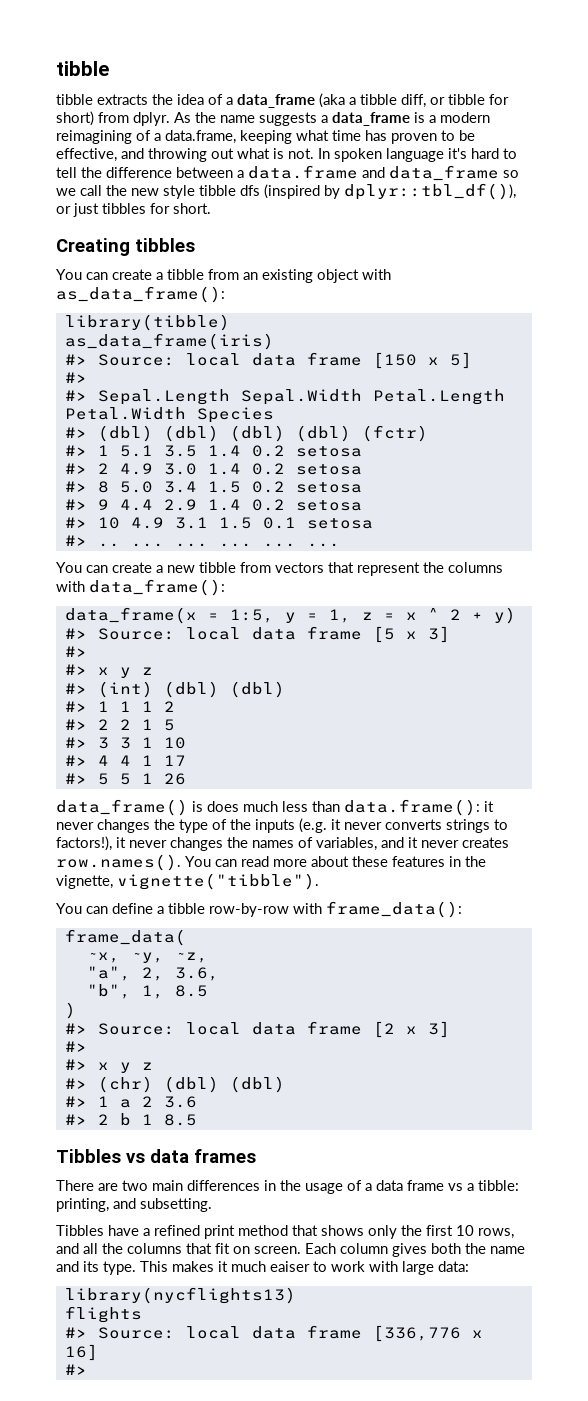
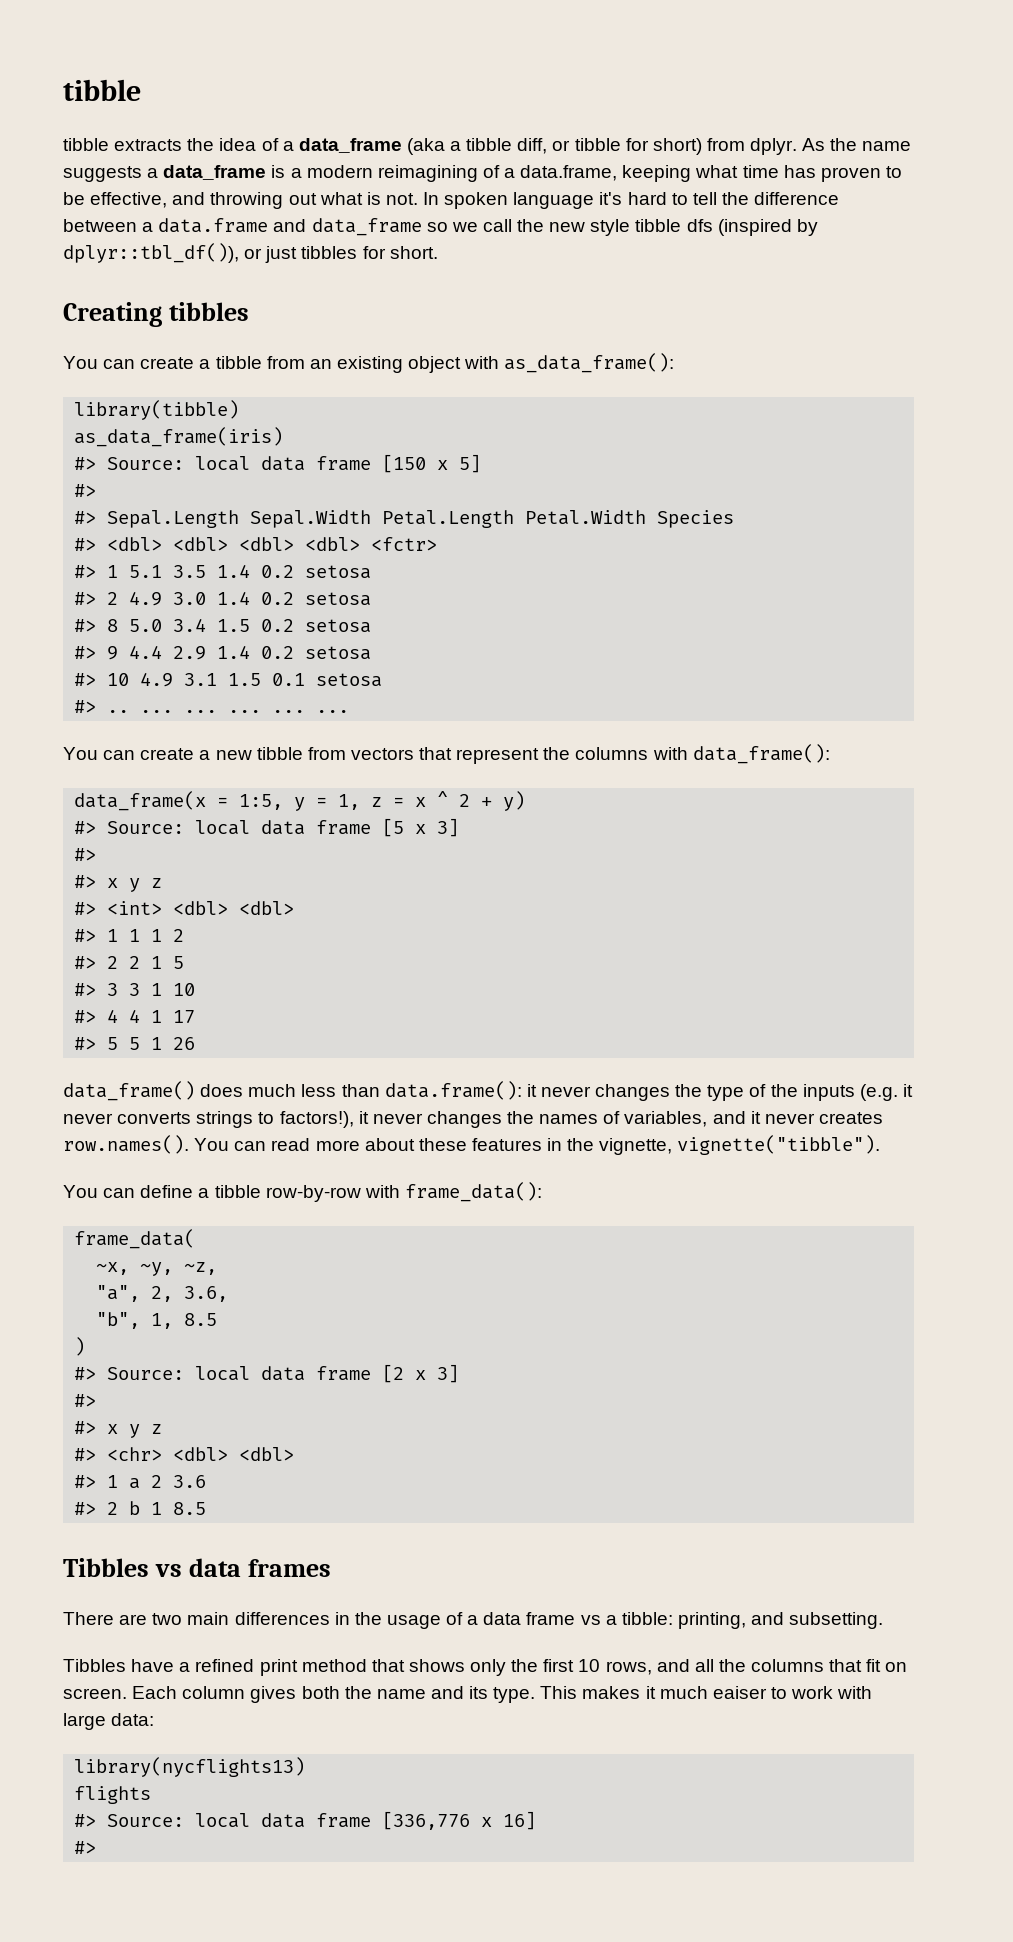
[97,425,428,442] (dbl) (dbl) (dbl) (dbl) (fctr) -> [107,537,438,551] <dbl> <dbl> <dbl> <dbl> <fctr>
[97,681,285,698] (int) (dbl) (dbl) -> [107,901,295,915] <int> <dbl> <dbl>
[192,801,203,812] is -> (195, 1091) none
[97,1076,285,1093] (chr) (dbl) (dbl) -> [107,1447,295,1461] <chr> <dbl> <dbl>

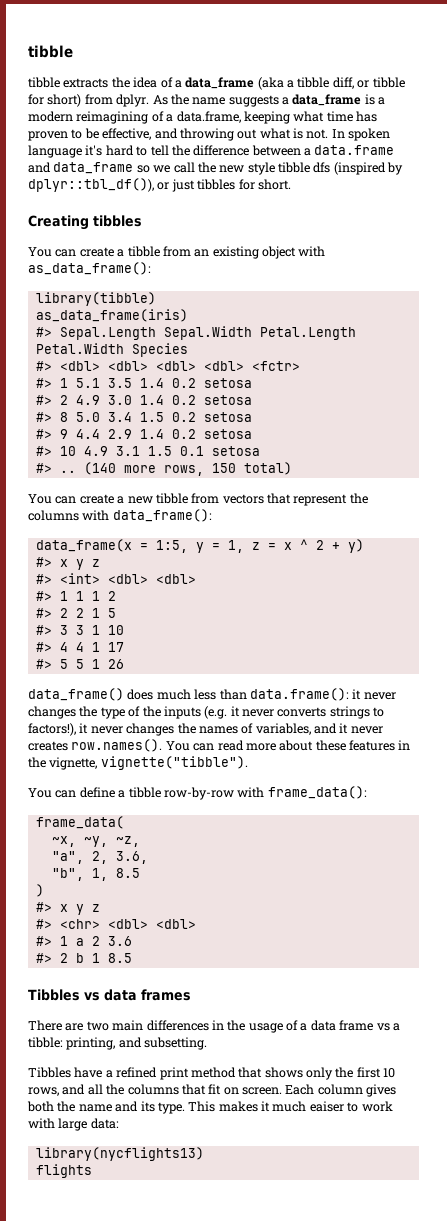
[74,454,482,473] [74,484,97,497] // #> Source: local data frame [150 x 5] // #> -> (188, 315) none
[140,710,350,713] ... ... ... ... ... -> [83,462,292,476] (140 more rows, 150 total)
[74,818,460,837] [74,848,97,861] // #> Source: local data frame [5 x 3] // #> -> (364, 546) none
[74,1364,460,1383] [74,1394,97,1407] // #> Source: local data frame [2 x 3] // #> -> (44, 890) none
[74,1811,537,1830] [74,1841,97,1854] // #> Source: local data frame [336,776 x 16] // #> -> (92, 1171) none

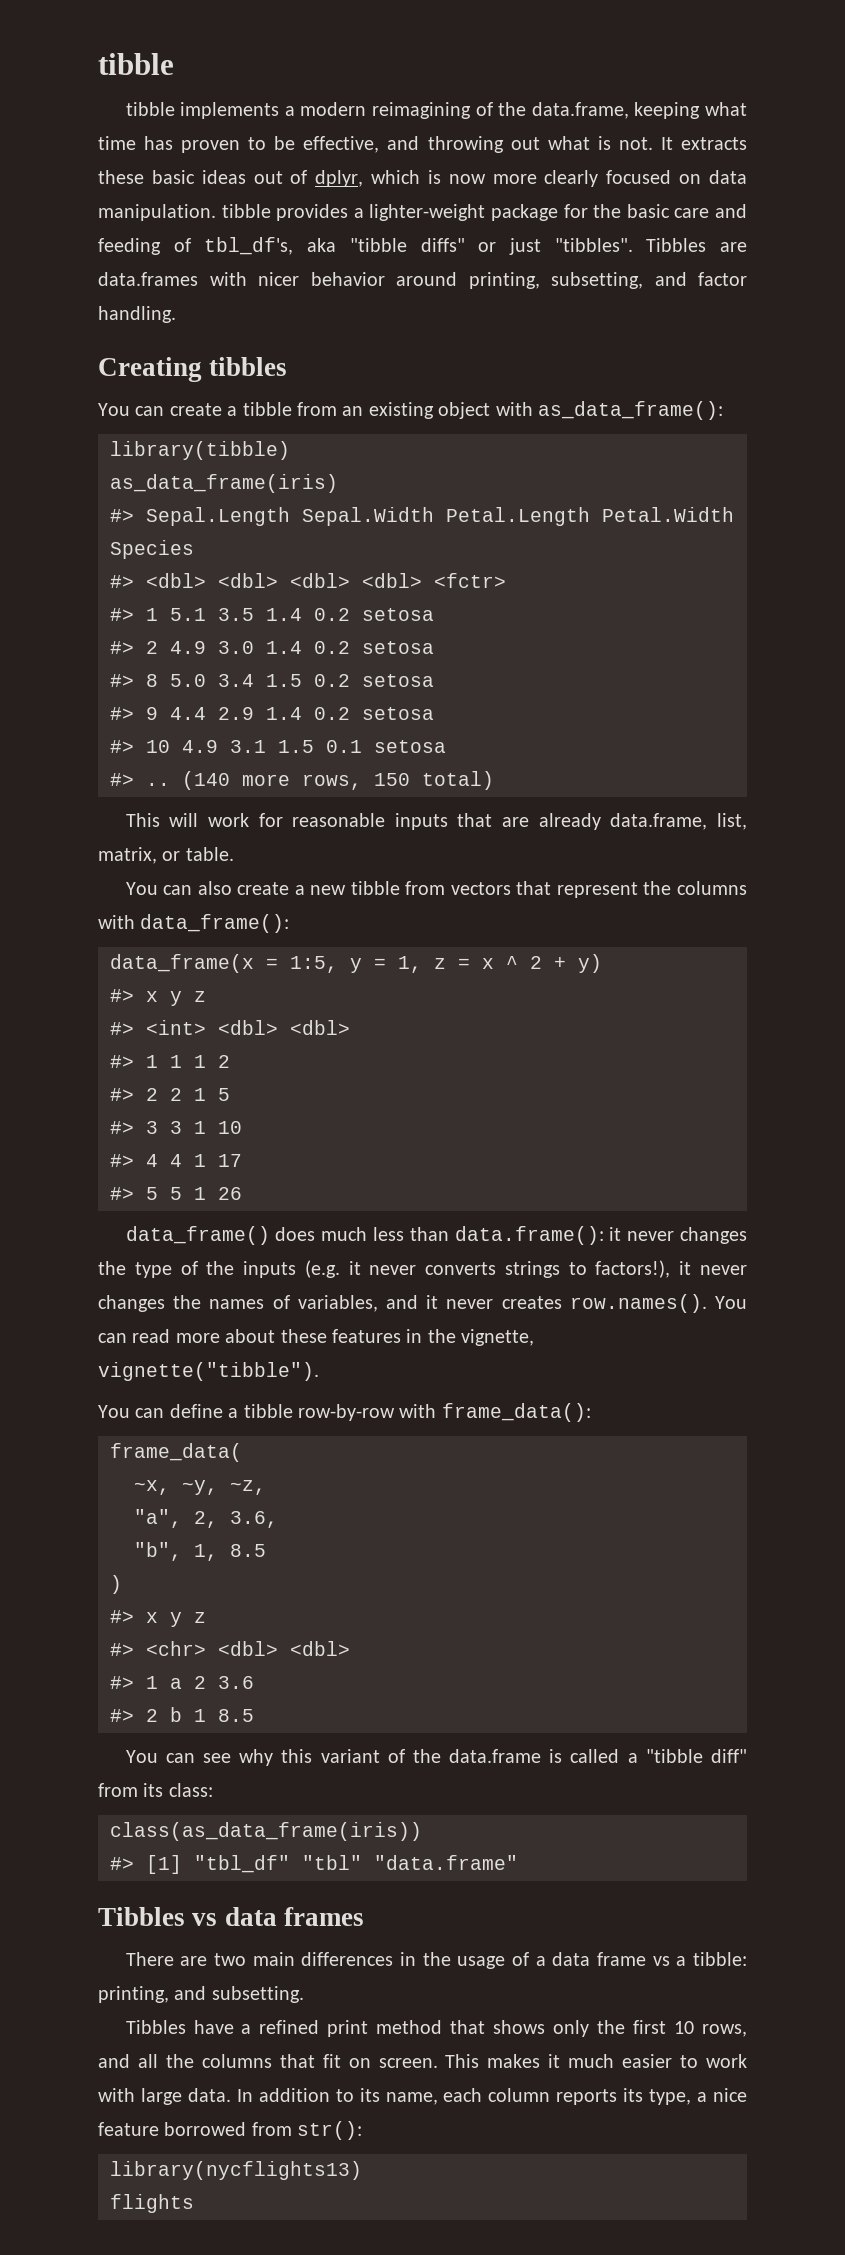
[63,77,405,90] [28,94,375,107] extracts the idea of a data_frame (aka a tibble diff, or tibble for short) from dplyr. As the name suggests a data_frame is -> [180,102,280,119] implements
[166,114,174,122] a -> [498,102,527,116] the
[331,128,391,141] [28,145,395,158] [28,162,404,175] [28,178,291,192] In spoken language it's hard to tell the difference between a data.frame and data_frame so we call the new style tibble dfs (inspired by dplyr::tbl_df()), or just tibbles for short. -> [660,137,748,150] [98,170,747,187] [98,204,748,221] [98,237,747,255] [98,272,747,289] [98,306,176,323] It extracts these basic ideas out of dplyr, which is now more clearly focused on data manipulation. tibble provides a lighter-weight package for the basic care and feeding of tbl_df's, aka "tibble diffs" or just "tibbles". Tibbles are data.frames with nicer behavior around printing, subsetting, and factor handling.
[28,494,77,504] // You can -> [125,813,748,830] [98,847,234,864] [125,881,232,895] // This will work for reasonable inputs that are already data.frame, list, matrix, or table. // You can also
(132, 958) none -> [125,1749,748,1766] [98,1783,213,1797] [110,1822,422,1841] [110,1855,518,1874] // You can see why this variant of the data.frame is called a "tibble diff" from its class: // class(as_data_frame(iris)) // #> [1] "tbl_df" "tbl" "data.frame"
[285,1084,397,1097] [27,1101,185,1114] Each column gives both the name and its type. -> (438, 2063) none
[309,1101,344,1112] eaiser -> [622,2054,673,2068] easier
[90,1118,119,1129] data: -> [187,2088,748,2105] [98,2121,363,2140] data. In addition to its name, each column reports its type, a nice feature borrowed from str():

